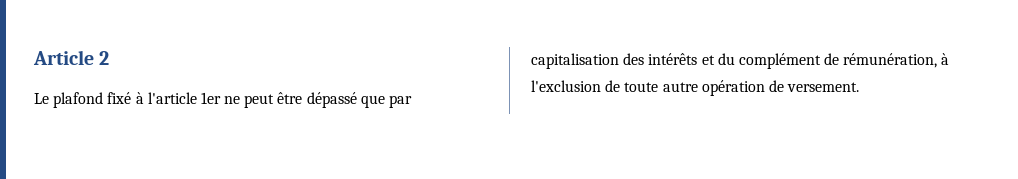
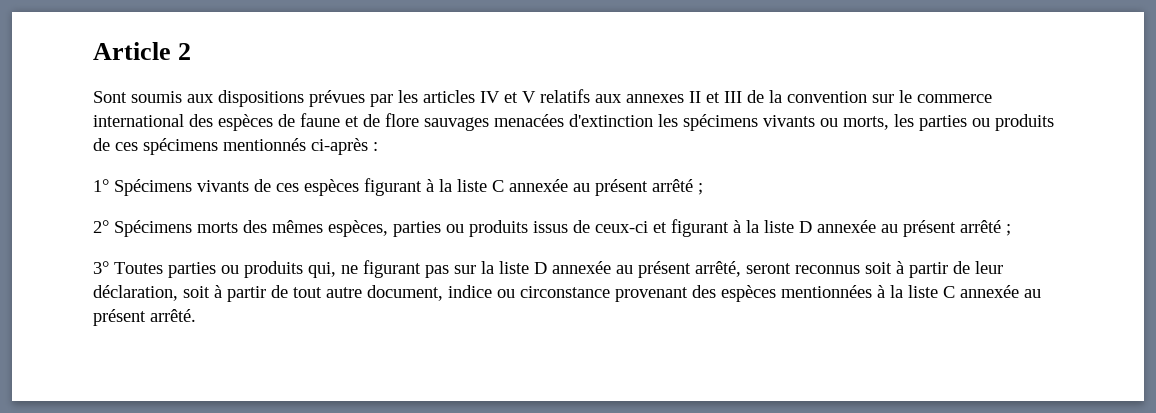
[34,92,413,108] [531,53,950,69] [531,80,860,96] Le plafond fixé à l'article 1er ne peut être dépassé que par capitalisation des intérêts et du complément de rémunération, à l'exclusion de toute autre opération de versement. -> [93,89,992,107] [93,113,1054,131] [93,138,378,155] [93,178,703,196] [93,219,1011,237] [93,260,1003,278] [93,285,1041,302] [93,309,196,326] Sont soumis aux dispositions prévues par les articles IV et V relatifs aux annexes II et III de la convention sur le commerce international des espèces de faune et de flore sauvages menacées d'extinction les spécimens vivants ou morts, les parties ou produits de ces spécimens mentionnés ci-après : // 1° Spécimens vivants de ces espèces figurant à la liste C annexée au présent arrêté ; // 2° Spécimens morts des mêmes espèces, parties ou produits issus de ceux-ci et figurant à la liste D annexée au présent arrêté ; // 3° Toutes parties ou produits qui, ne figurant pas sur la liste D annexée au présent arrêté, seront reconnus soit à partir de leur déclaration, soit à partir de tout autre document, indice ou circonstance provenant des espèces mentionnées à la liste C annexée au présent arrêté.

